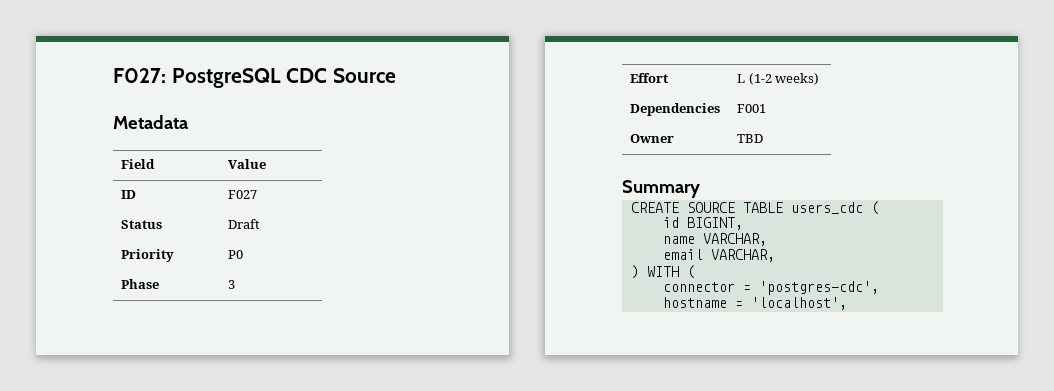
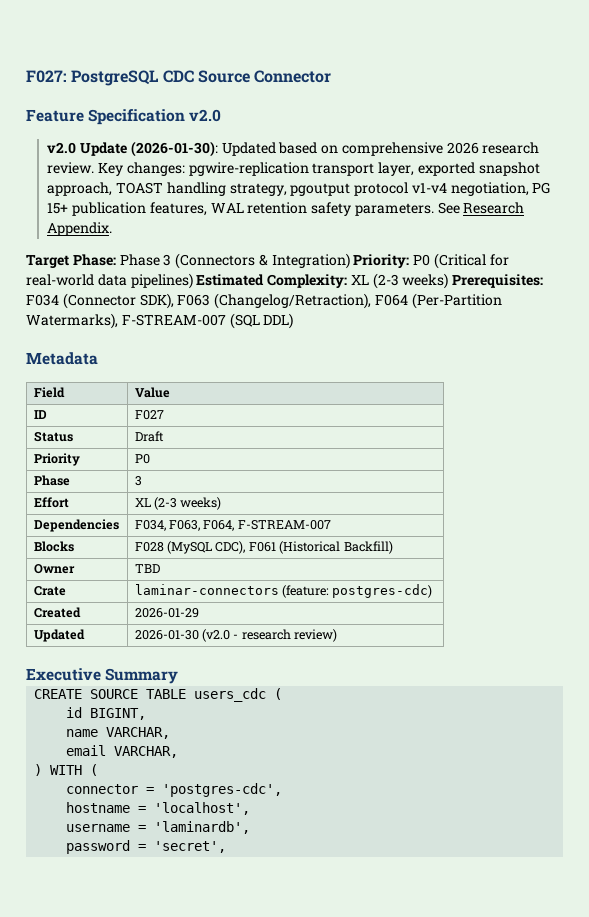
(397, 75) none -> [254,70,332,83] [26,109,222,125] [47,141,540,157] [47,162,540,176] [47,182,551,196] [47,202,525,216] [47,222,113,236] [26,253,509,269] [26,273,544,289] [26,293,502,309] [26,313,294,329] Connector // Feature Specification v2.0 // v2.0 Update (2026-01-30): Updated based on comprehensive 2026 research review. Key changes: pgwire-replication transport layer, exported snapshot approach, TOAST handling strategy, pgoutput protocol v1-v4 negotiation, PG 15+ publication features, WAL retention safety parameters. See Research Appendix. // Target Phase: Phase 3 (Connectors & Integration) Priority: P0 (Critical for real-world data pipelines) Estimated Complexity: XL (2-3 weeks) Prerequisites: F034 (Connector SDK), F063 (Changelog/Retraction), F064 (Per-Partition Watermarks), F-STREAM-007 (SQL DDL)
[737,73,772,85] L (1-2 -> [134,497,178,510] XL (2-3
[737,104,767,113] [630,134,675,143] [737,134,764,143] F001 // Owner | TBD // -> [134,520,331,531] [33,541,74,552] [134,541,393,554] [33,564,75,574] [134,564,160,573] [33,586,66,596] [134,584,433,598] [33,607,81,618] [134,608,199,618] [33,629,85,642] [134,629,338,642] [26,668,101,681] F034, F063, F064, F-STREAM-007 // Blocks | F028 (MySQL CDC), F061 (Historical Backfill) // Owner | TBD // Crate | laminar-connectors (feature: postgres-cdc) // Created | 2026-01-29 // Updated | 2026-01-30 (v2.0 - research review) // Executive
(847, 303) none -> [66,821,251,834] [66,840,227,854] // username = 'laminardb', // password = 'secret',

